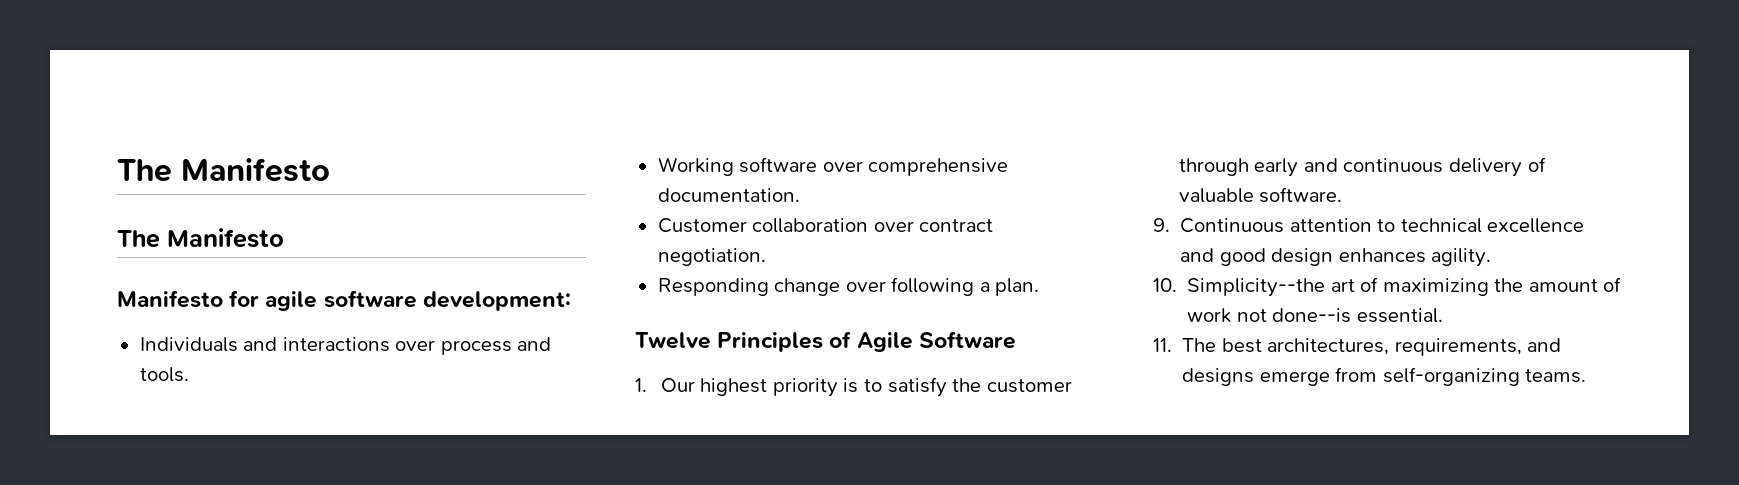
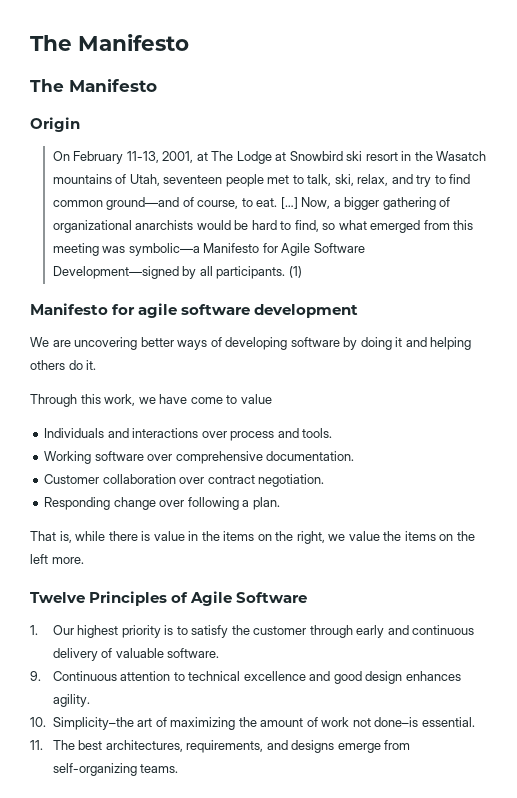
[117,290,571,311] Manifesto for agile software development: -> [30,117,80,132] [52,151,487,164] [52,174,471,187] [52,197,451,210] [52,220,474,233] [52,243,365,256] [52,266,302,279] [30,303,359,318] [30,337,472,350] [30,360,97,370] [30,394,272,407] Origin // On February 11-13, 2001, at The Lodge at Snowbird ski resort in the Wasatch mountains of Utah, seventeen people met to talk, ski, relax, and try to find common ground—and of course, to eat. […] Now, a bigger gathering of organizational anarchists would be hard to find, so what emerged from this meeting was symbolic—a Manifesto for Agile Software Development—signed by all participants. (1) // Manifesto for agile software development // We are uncovering better ways of developing software by doing it and helping others do it. // Through this work, we have come to value
(1040, 287) none -> [30,531,475,544] [30,554,84,564] // That is, while there is value in the items on the right, we value the items on the left more.
[1187,278,1326,297] Simplicity--the -> [52,717,134,730] Simplicity–the
[1272,308,1352,323] done--is -> [374,717,419,727] done–is

